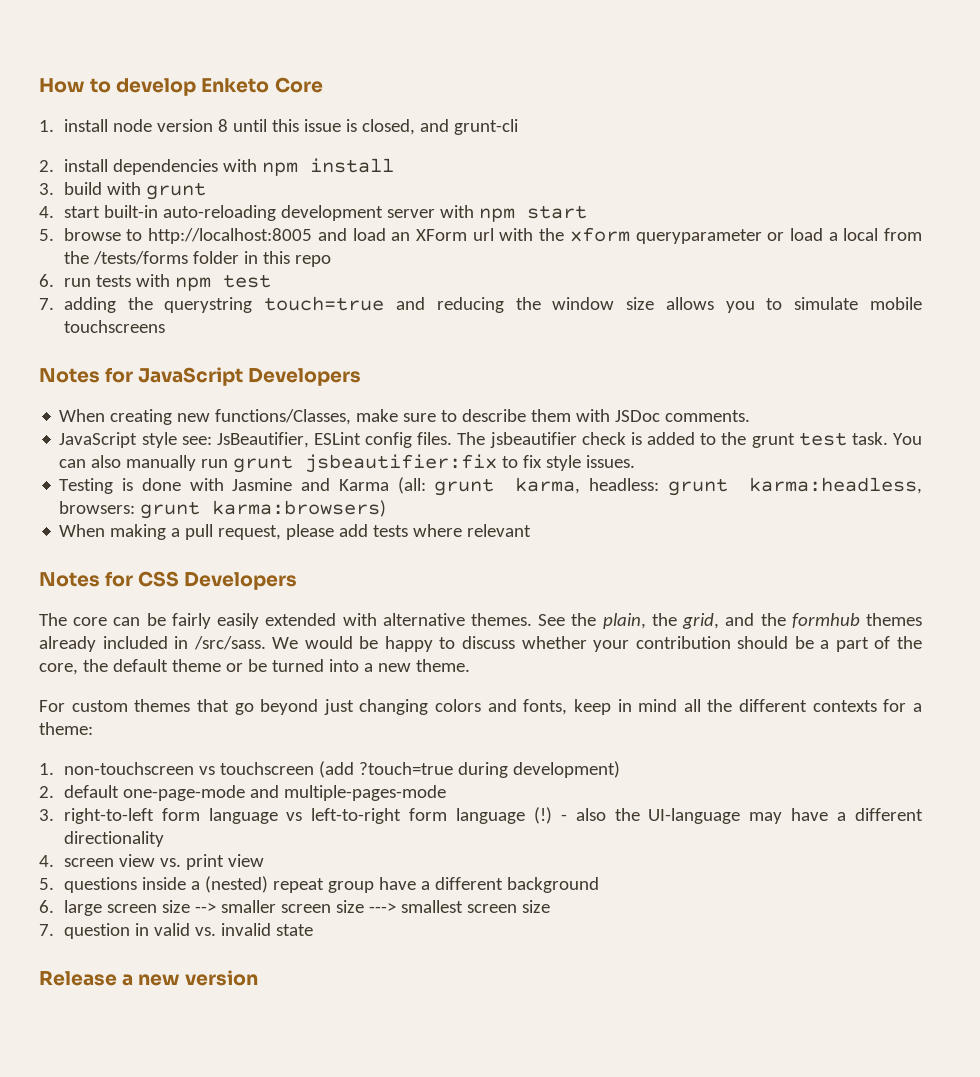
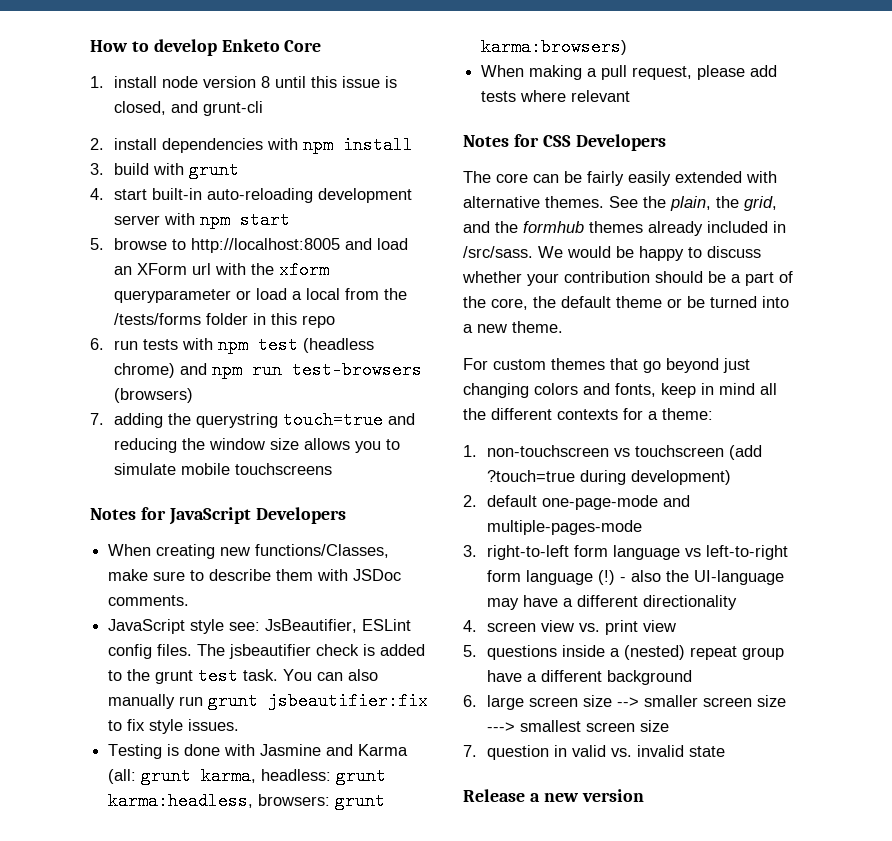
(271, 281) none -> [302,338,374,353] [113,361,422,379] [113,388,193,403] (headless chrome) and npm run test-browsers (browsers)

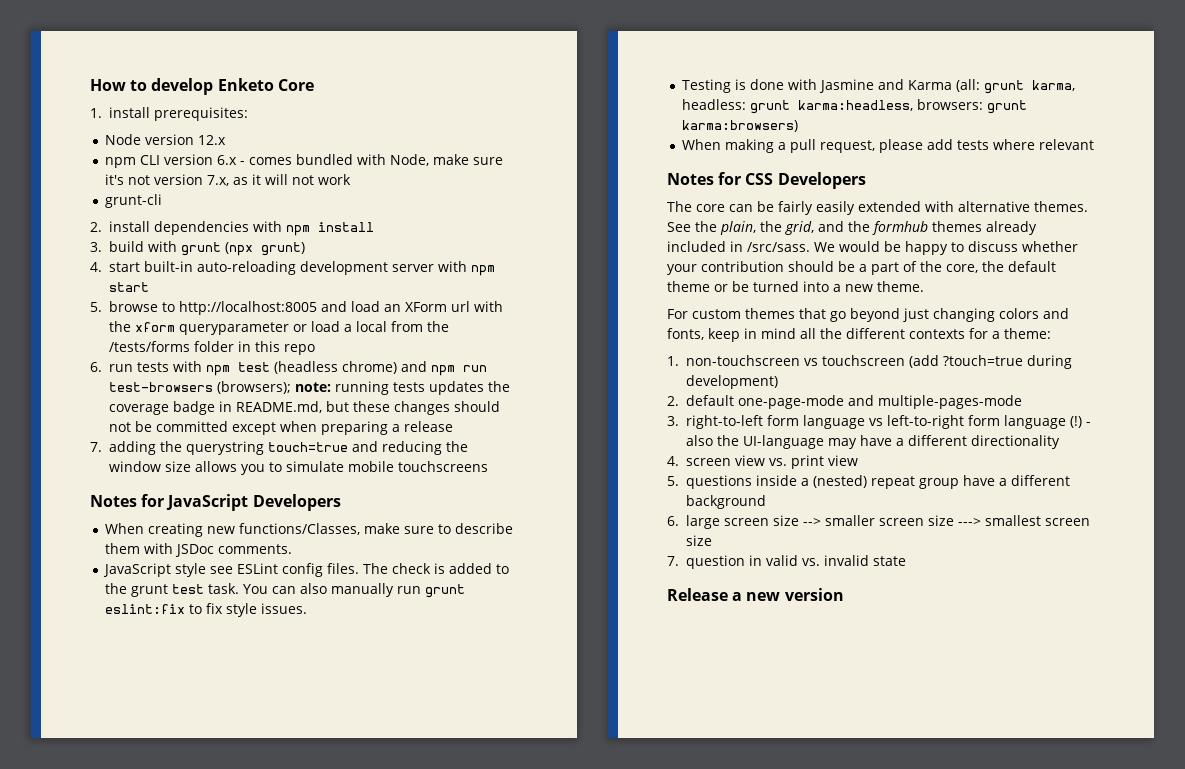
[161,76,397,88] [113,101,198,115] node version 8 until this issue is closed, and -> [154,107,248,121] [105,134,227,145] [105,154,504,168] [105,174,352,186] prerequisites: // Node version 12.x // npm CLI version 6.x - comes bundled with Node, make sure it's not version 7.x, as it will not work //
(239, 170) none -> [225,242,305,256] (npx grunt)
[113,388,193,403] (browsers) -> [217,381,510,395] [109,401,500,415] [109,421,453,435] (browsers); note: running tests updates the coverage badge in README.md, but these changes should not be committed except when preparing a release
[229,619,358,633] see: JsBeautifier, -> [210,566,234,574] see
[229,644,312,659] jsbeautifier -> (389, 568) none
[268,692,429,710] jsbeautifier:fix -> [105,604,186,614] eslint:fix

